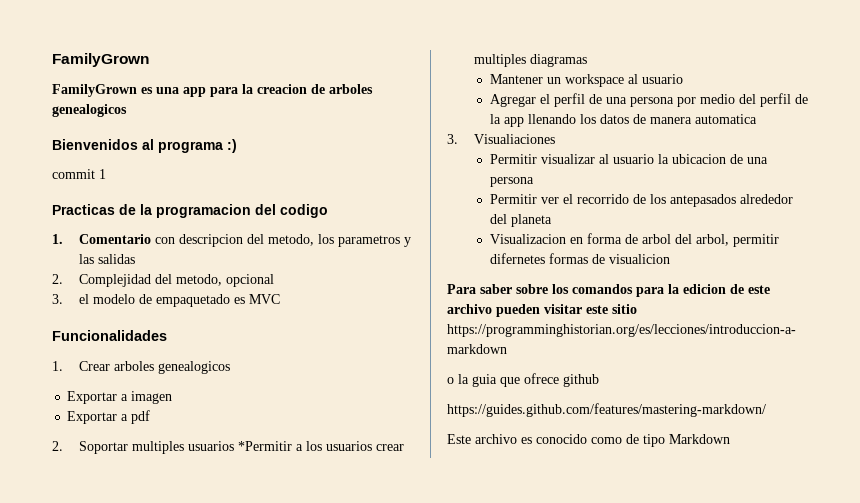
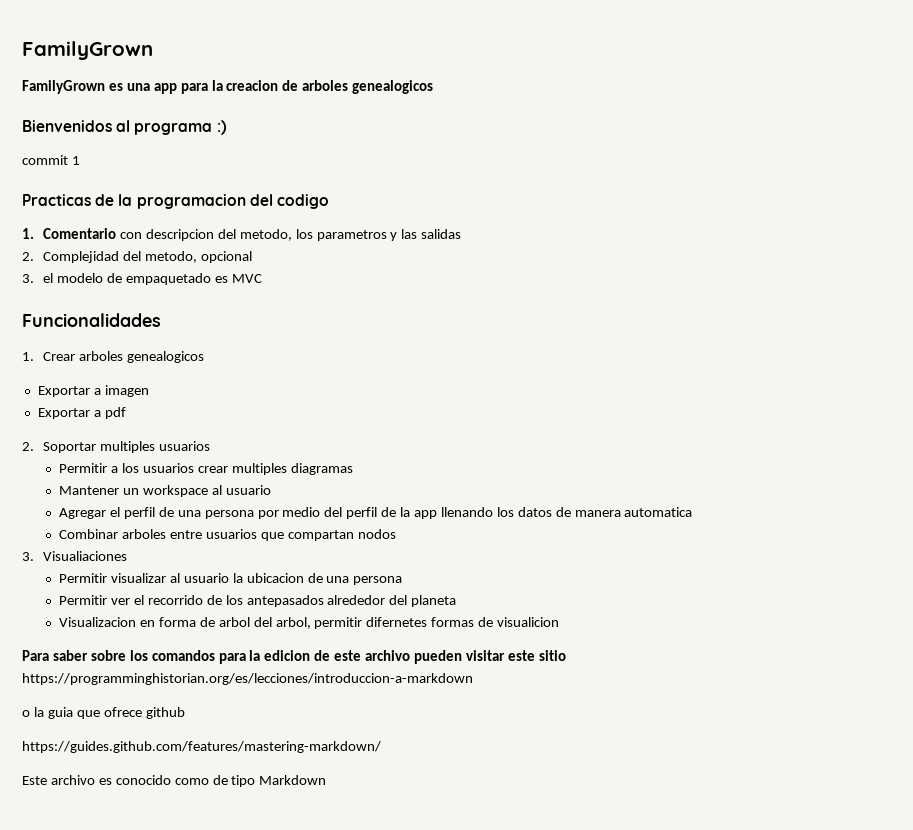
[238,441,293,451] *Permitir -> [59,463,108,473] // Permitir
(757, 119) none -> [59,529,396,541] // Combinar arboles entre usuarios que compartan nodos

